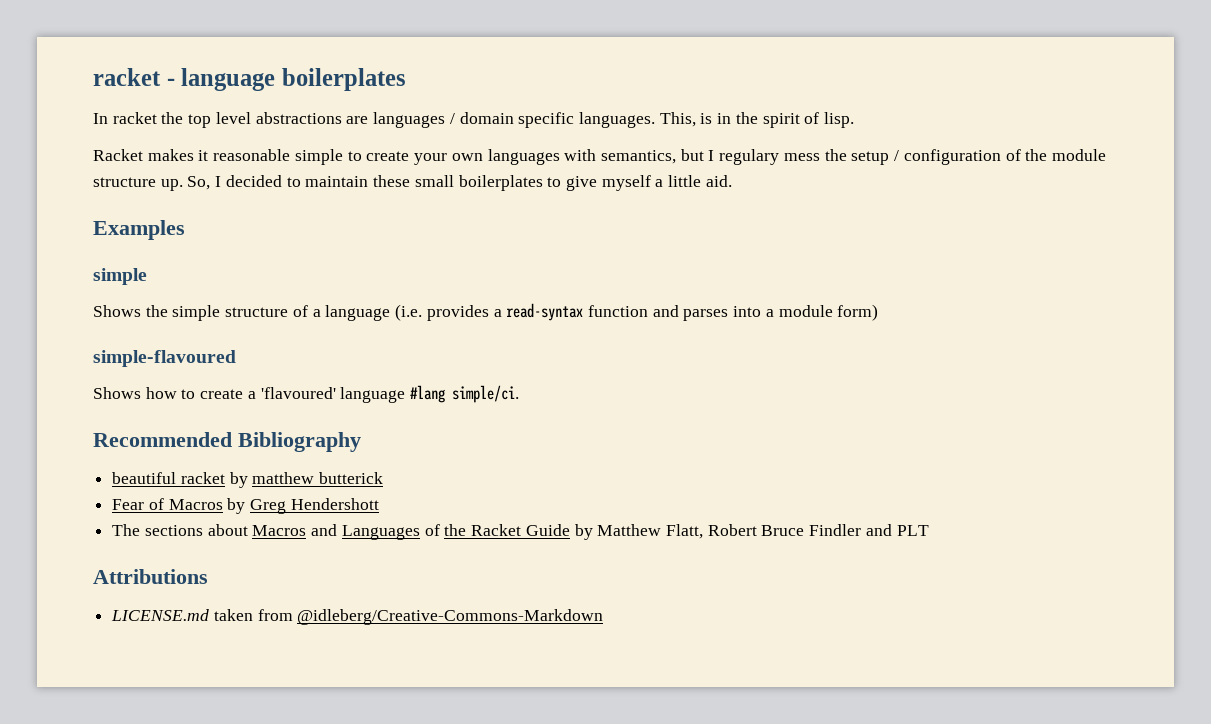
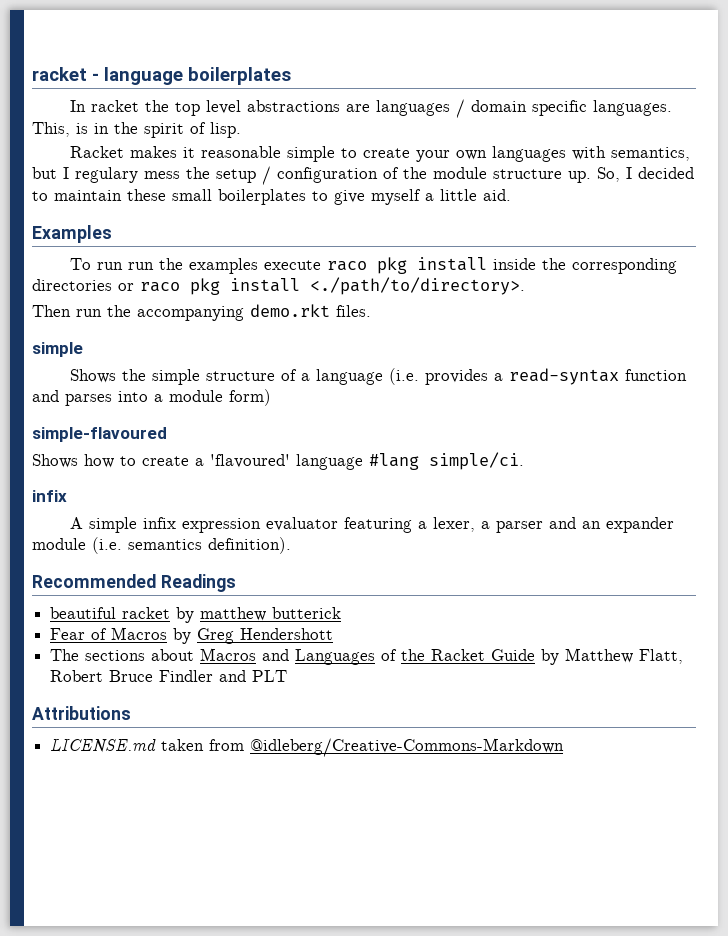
(185, 230) none -> [69,257,677,274] [32,277,525,295] [32,304,371,321] // To run run the examples execute raco pkg install inside the corresponding directories or raco pkg install <./path/to/directory>. // Then run the accompanying demo.rkt files.
(520, 394) none -> [32,490,67,502] [69,517,674,533] [32,537,291,554] // infix // A simple infix expression evaluator featuring a lexer, a parser and an expander module (i.e. semantics definition).
[238,432,361,452] Bibliography -> [160,574,236,592] Readings

